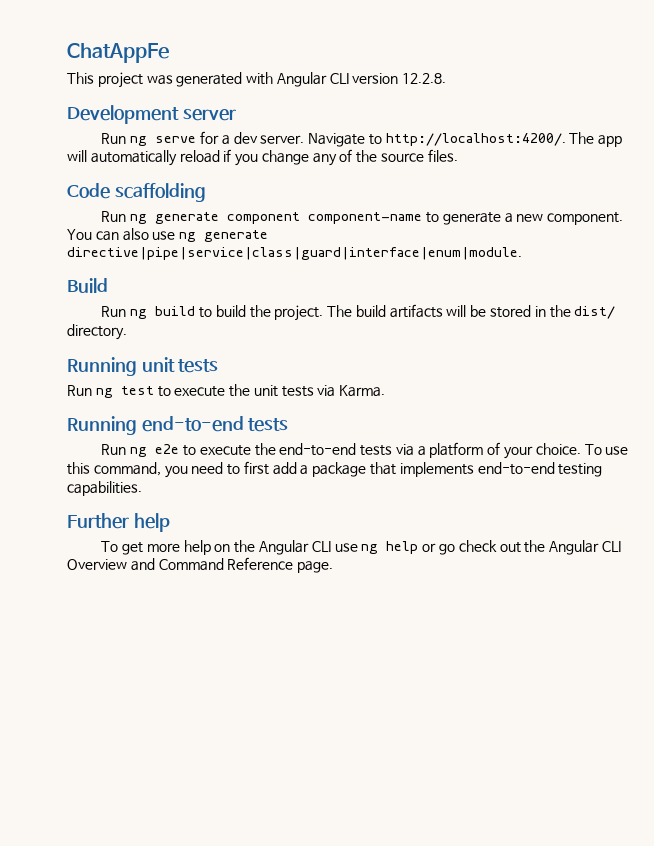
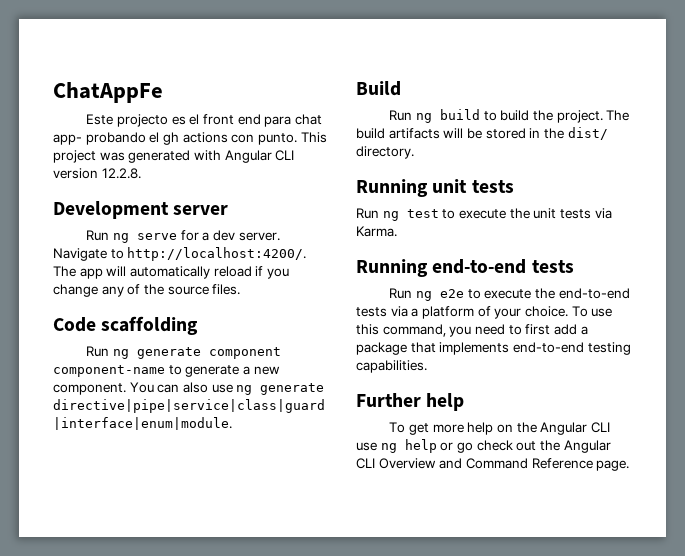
(169, 53) none -> [86,114,322,127] [53,132,297,145] Este projecto es el front end para chat app- probando el gh actions con punto.

